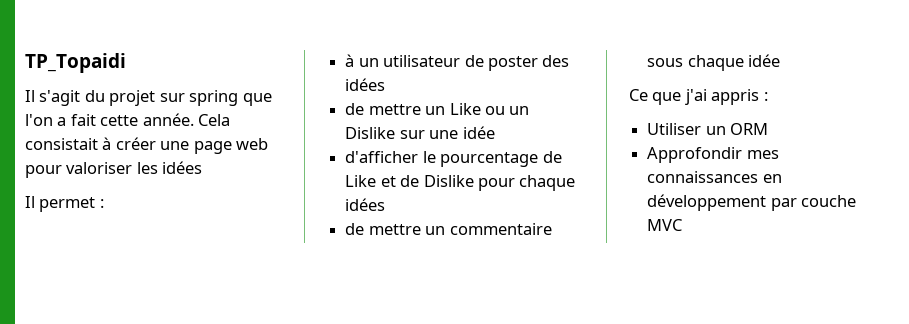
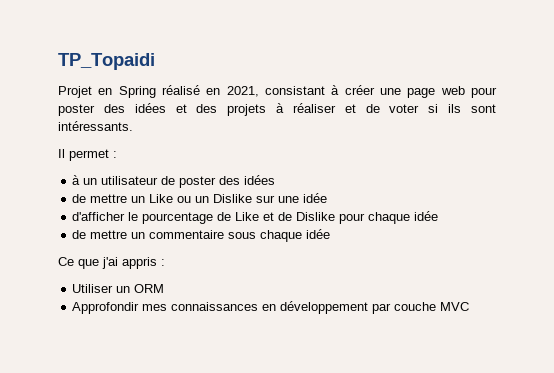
[25,90,272,106] [25,113,231,126] [25,138,98,150] Il s'agit du projet sur spring que l'on a fait cette année. Cela consistait -> [58,85,325,98] Projet en Spring réalisé en 2021, consistant
[66,161,203,174] valoriser les idées -> [58,103,497,116] [58,121,133,131] poster des idées et des projets à réaliser et de voter si ils sont intéressants.
[345,198,386,211] idées -> [414,211,439,221] idée

